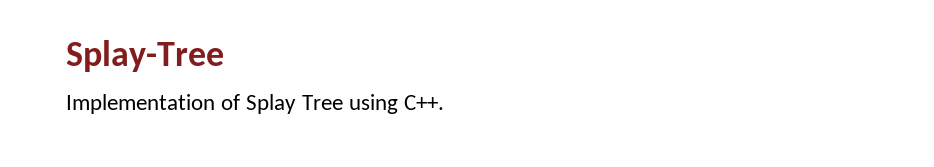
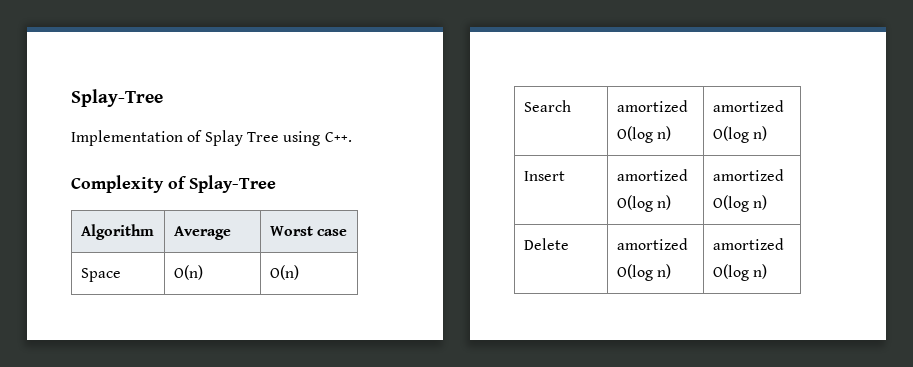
(445, 102) none -> [71,175,276,193] [80,224,154,240] [173,226,231,240] [269,226,348,236] [80,268,121,282] [173,265,203,280] [269,265,299,280] [523,100,571,112] [616,100,688,112] [616,126,672,143] [712,100,784,112] [712,126,768,143] [523,171,565,181] [616,169,688,181] [616,195,672,212] [712,169,784,181] [712,195,768,212] [523,238,569,250] [616,238,688,250] [616,264,672,281] [712,238,784,250] [712,264,768,281] // Complexity of Splay-Tree // Algorithm | Average | Worst case // Space | O(n) | O(n) // Search | amortized O(log n) | amortized O(log n) // Insert | amortized O(log n) | amortized O(log n) // Delete | amortized O(log n) | amortized O(log n)

